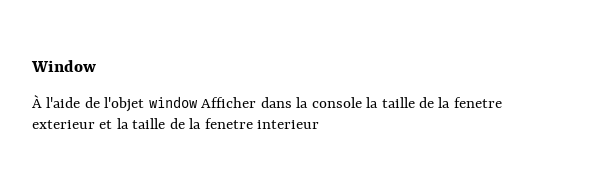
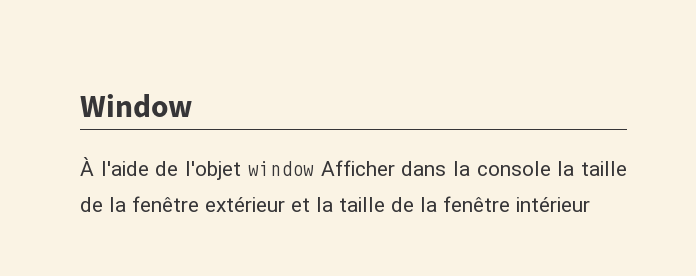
[453,97,502,108] [32,120,95,129] fenetre exterieur -> [132,196,285,212] fenêtre extérieur
[204,118,320,129] fenetre interieur -> [443,196,590,212] fenêtre intérieur

